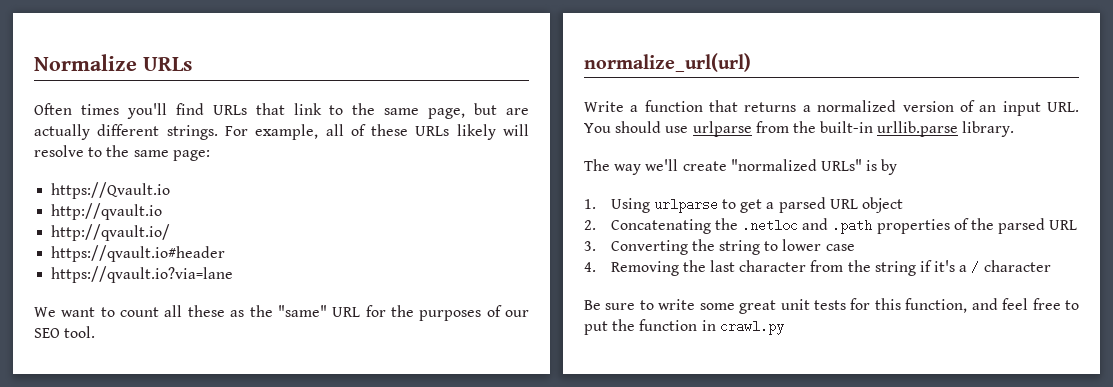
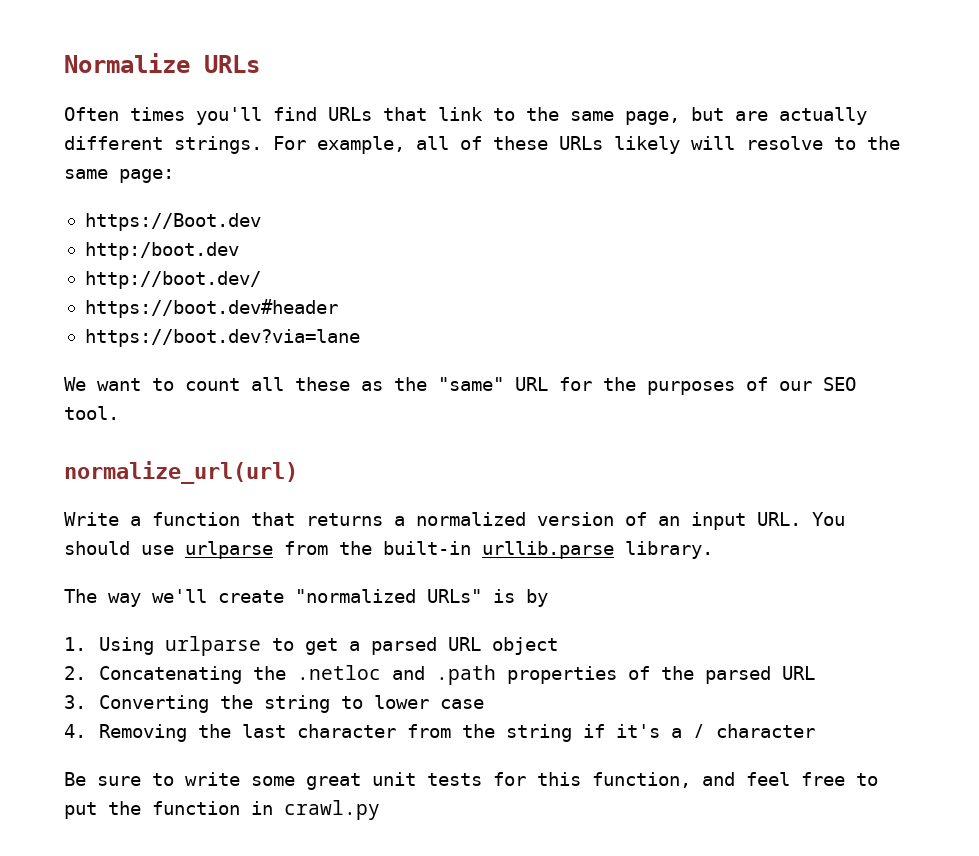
[51,182,171,199] [51,203,163,220] [51,224,171,241] [51,245,226,262] [51,266,234,283] https://Qvault.io // http://qvault.io // http://qvault.io/ // https://qvault.io#header // https://qvault.io?via=lane -> [84,213,261,231] [84,242,239,260] [84,271,261,289] [84,299,338,318] [84,329,360,347] https://Boot.dev // http:/boot.dev // http://boot.dev/ // https://boot.dev#header // https://boot.dev?via=lane

